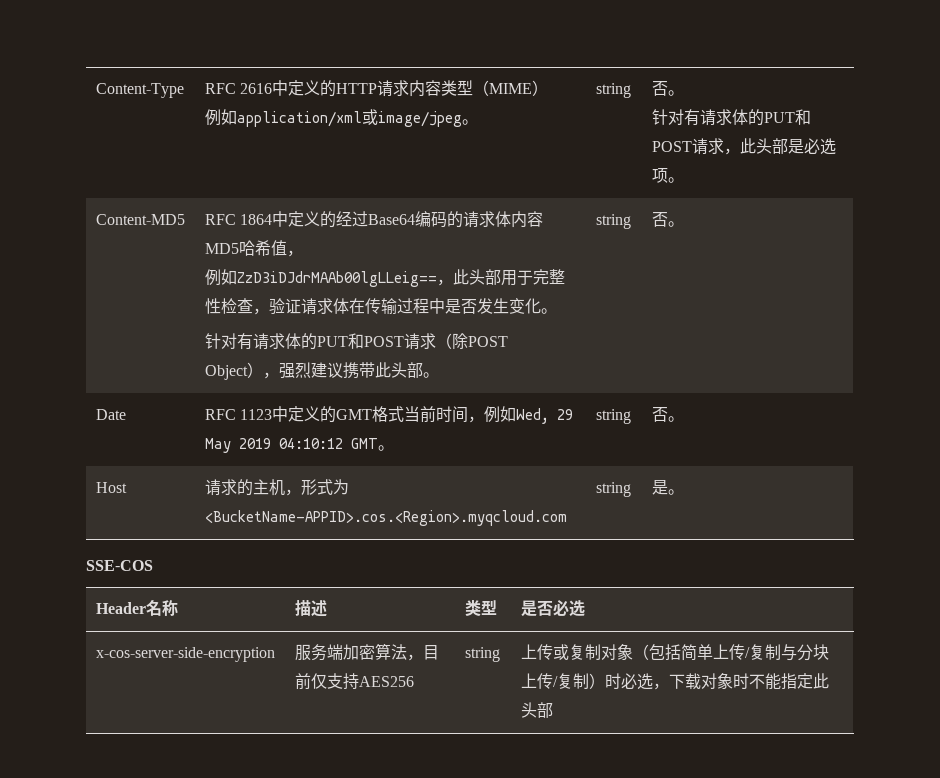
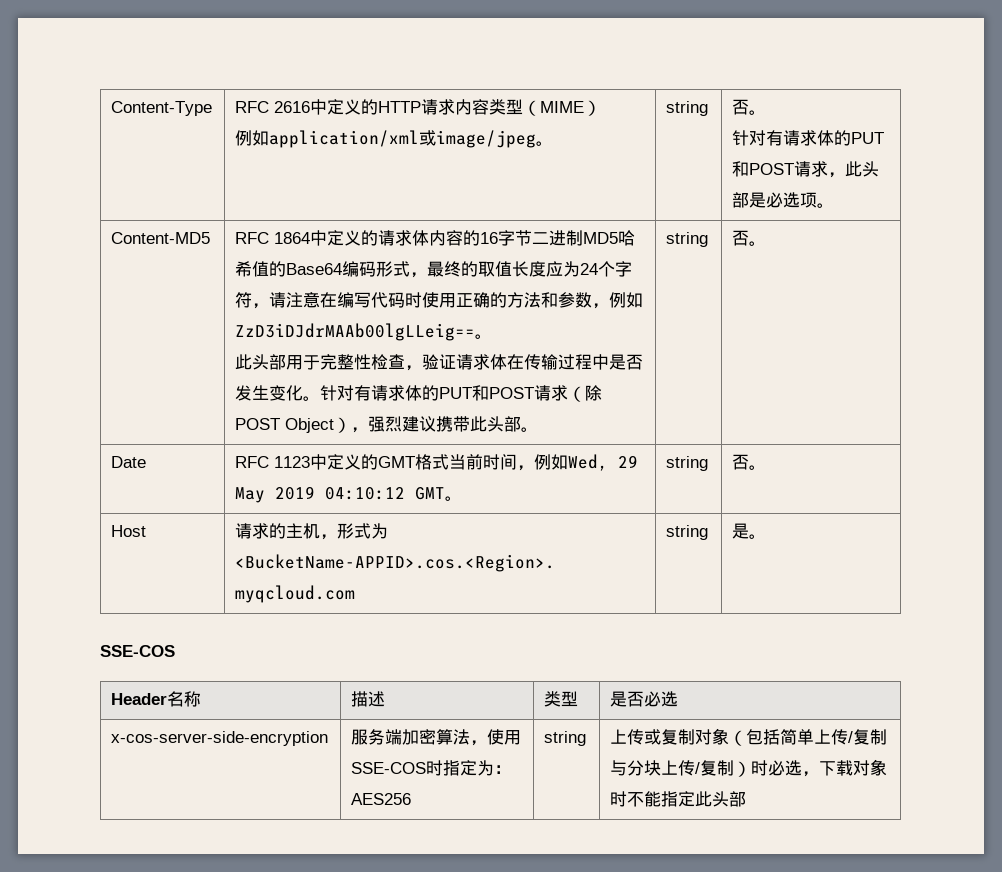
[336,211,544,228] [204,240,303,257] 经过Base64编码的请求体内容MD5哈希值， // -> [378,230,636,246] [235,261,633,278] [235,292,610,309] 请求体内容的16字节二进制MD5哈希值的Base64编码形式，最终的取值长度应为24个字符，请注意在编写代码时使用正确的方法和参数，
[436,279,453,286] ， -> [475,334,493,339] 。 //
(557, 311) // -> (321, 398) none
[422,645,439,660] [294,673,359,690] 目前仅支持 -> [487,729,522,745] [351,760,512,776] 使用SSE-COS时指定为：

